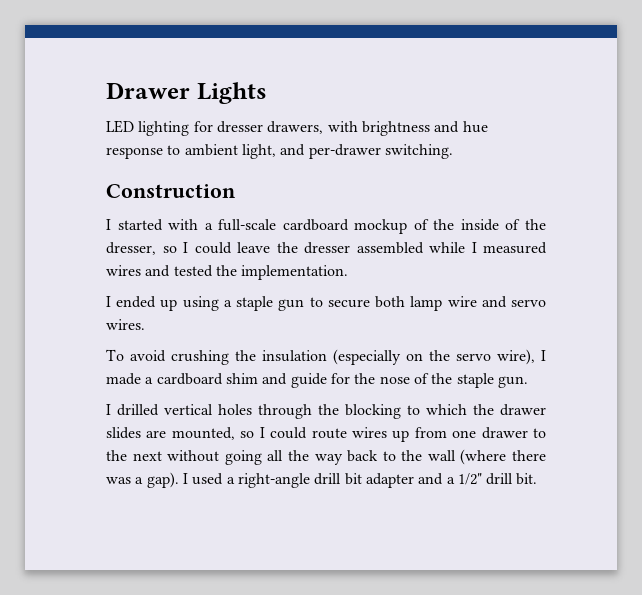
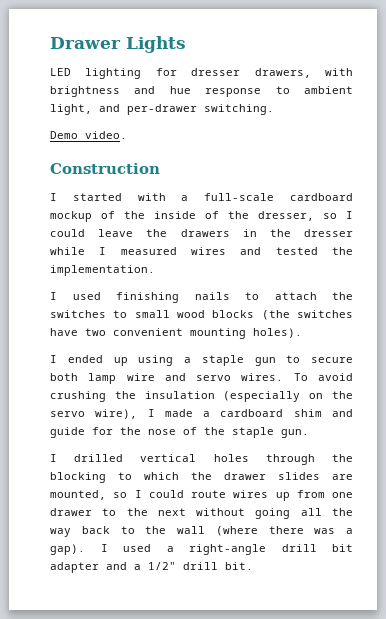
(453, 151) none -> [50,131,127,139] // Demo video.
[304,242,424,254] dresser assembled -> [180,229,353,237] drawers in the dresser
(349, 272) none -> [50,292,353,303] [50,310,353,320] [50,328,302,339] // I used finishing nails to attach the switches to small wood blocks (the switches have two convenient mounting holes).
(145, 324) // -> (284, 377) none

